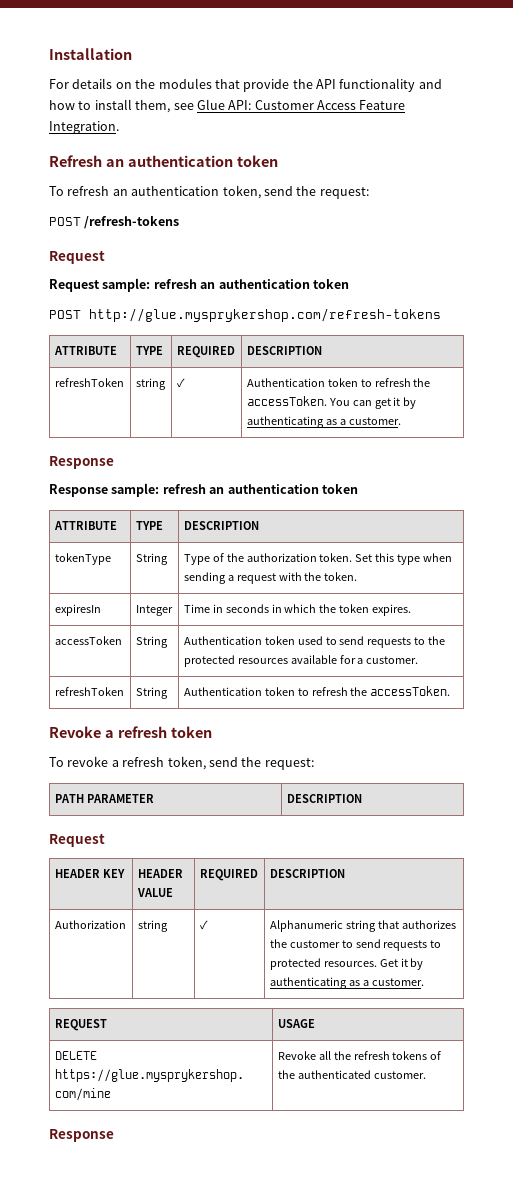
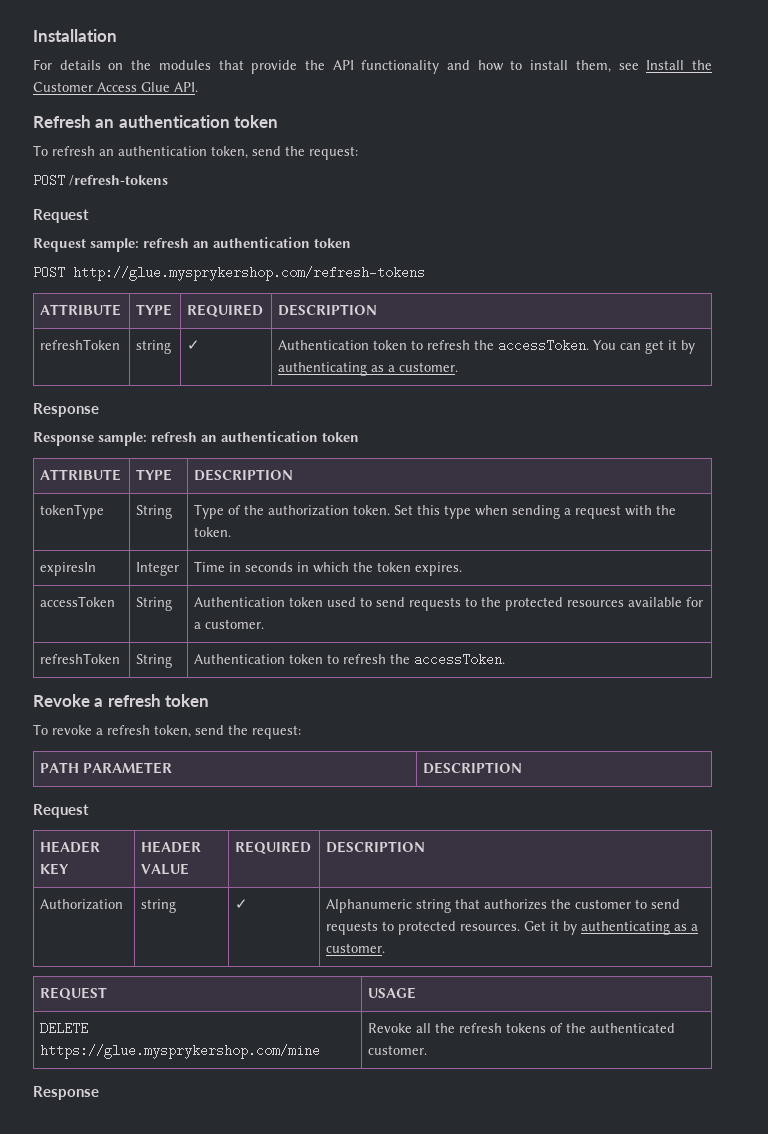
[196,99,406,110] [49,121,119,134] Glue API: Customer Access Feature Integration. -> [646,60,712,70] [33,82,198,92] Install the Customer Access Glue API.

